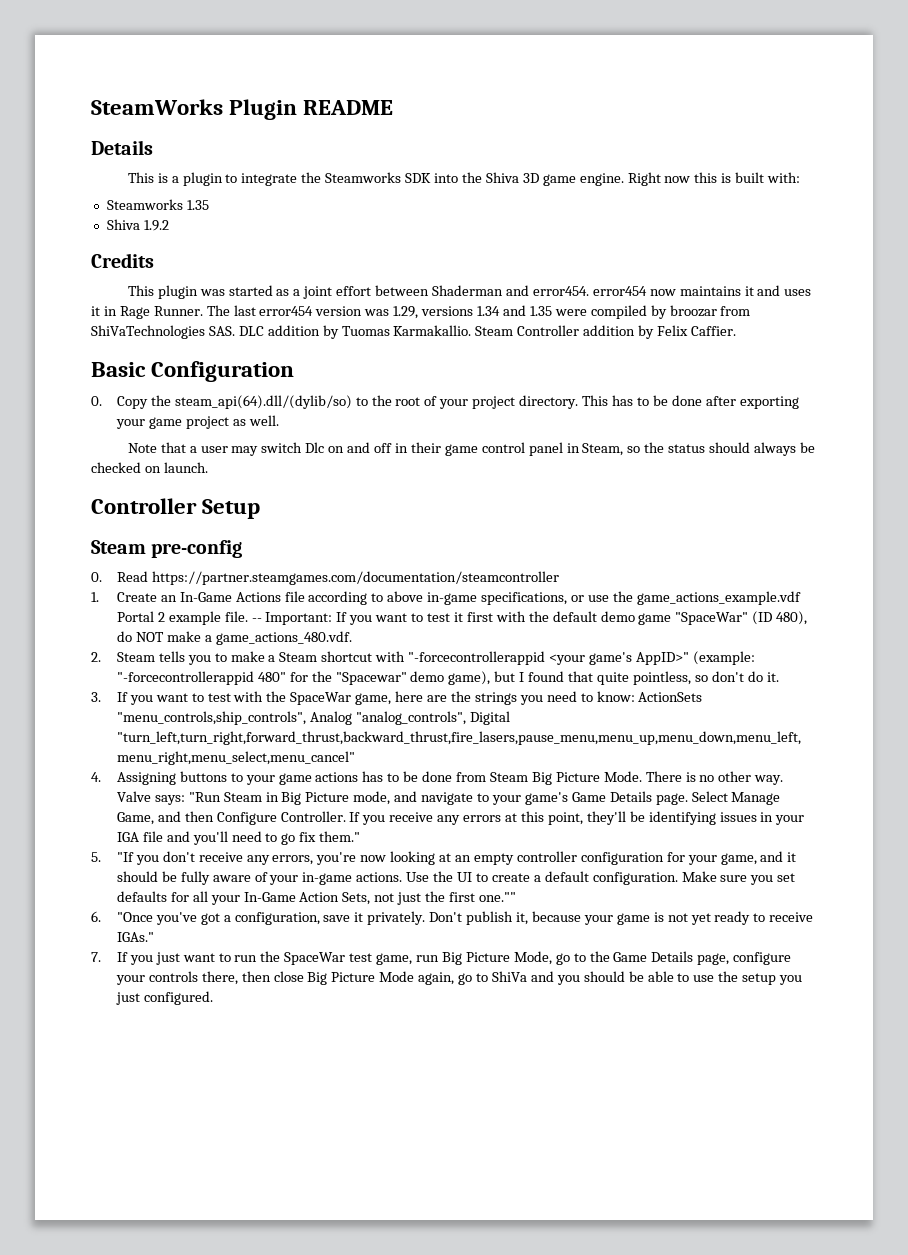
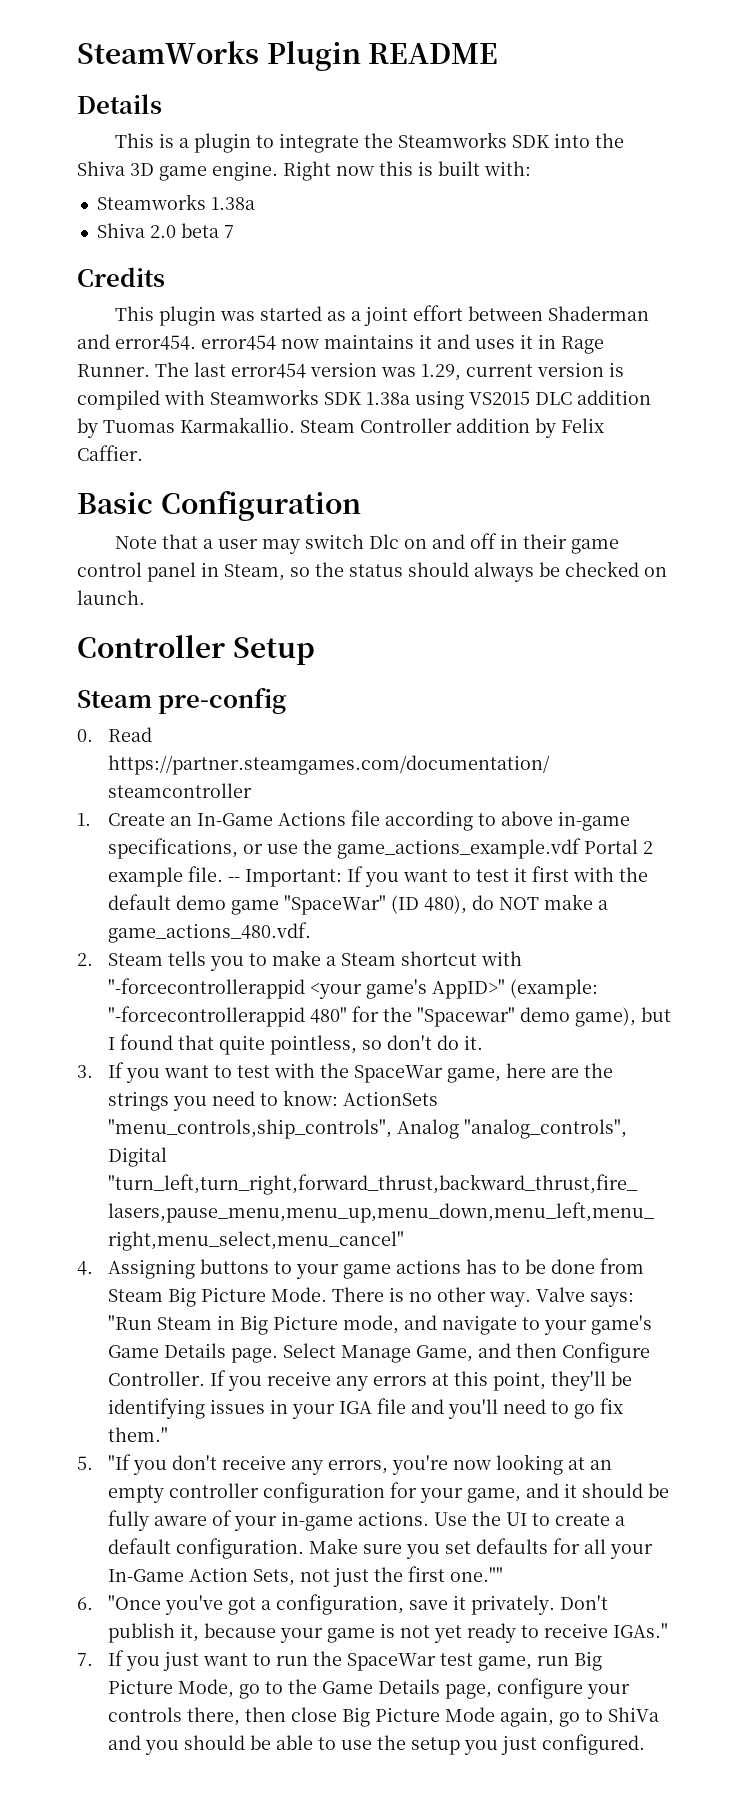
[186,200,209,210] [106,219,169,231] 1.35 // Shiva 1.9.2 -> [210,197,255,210] [96,223,234,238] 1.38a // Shiva 2.0 beta 7
[421,305,751,319] [91,325,235,339] versions 1.34 and 1.35 were compiled by broozar from ShiVaTechnologies SAS. -> [466,362,624,377] [77,389,530,410] current version is compiled with Steamworks SDK 1.38a using VS2015
[91,395,799,409] [115,415,279,429] // 0. Copy the steam_api(64).dll/(dylib/so) to the root of your project directory. This has to be done after exporting your game project as well. -> (361, 506) none

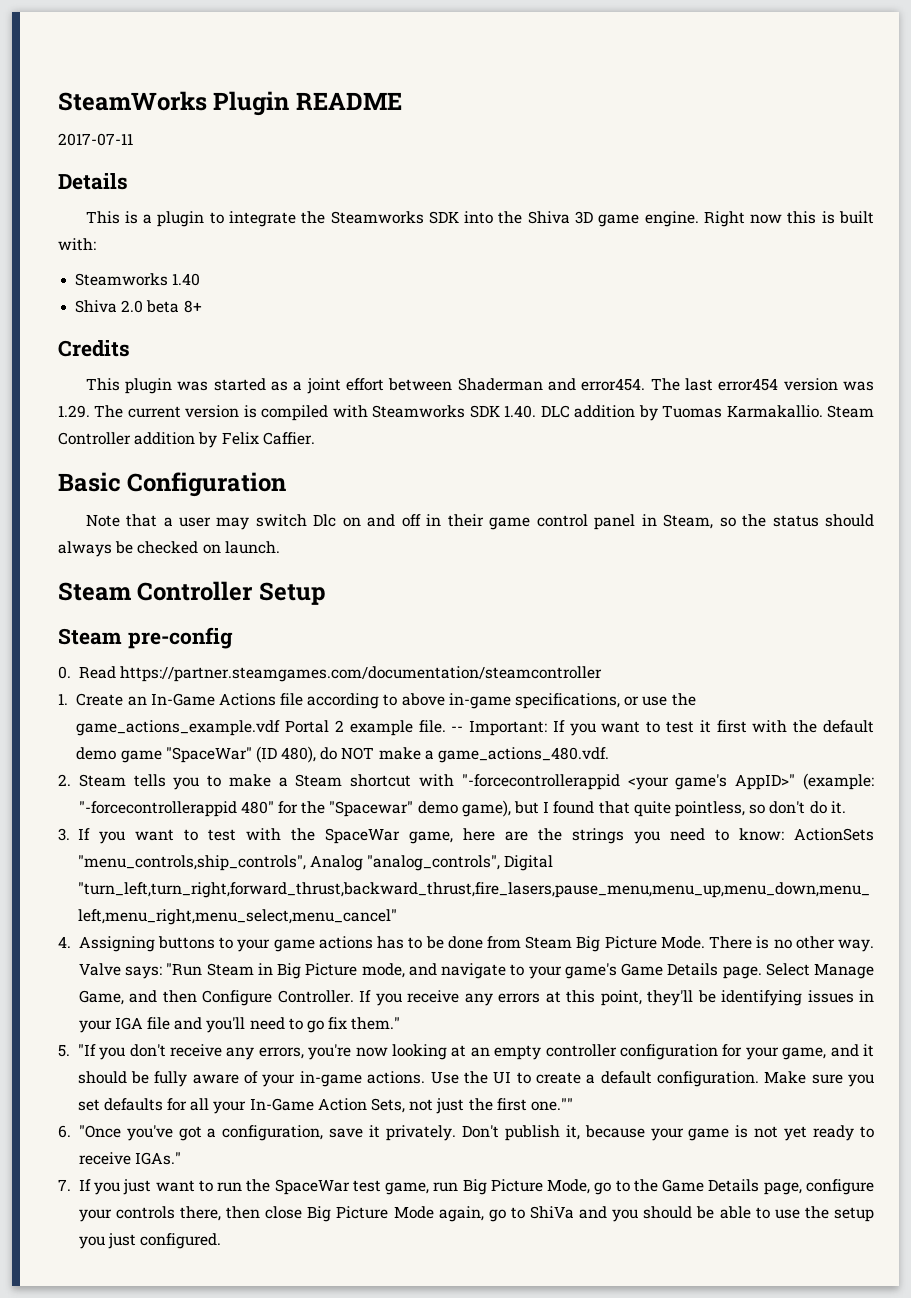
(499, 53) none -> [58,133,133,146] // 2017-07-11
[210,197,255,210] 1.38a -> [172,273,201,286] 1.40
[223,225,234,238] 7 -> [183,300,202,313] 8+
[201,334,604,354] [77,364,150,377] error454 now maintains it and uses it in Rage Runner. -> (646, 384) none
[421,364,461,381] 1.29, -> [58,405,124,418] 1.29. The
[366,390,530,410] 1.38a using VS2015 -> [504,405,537,418] 1.40.
(145, 597) none -> [58,582,131,601] Steam

